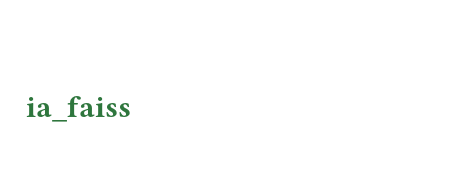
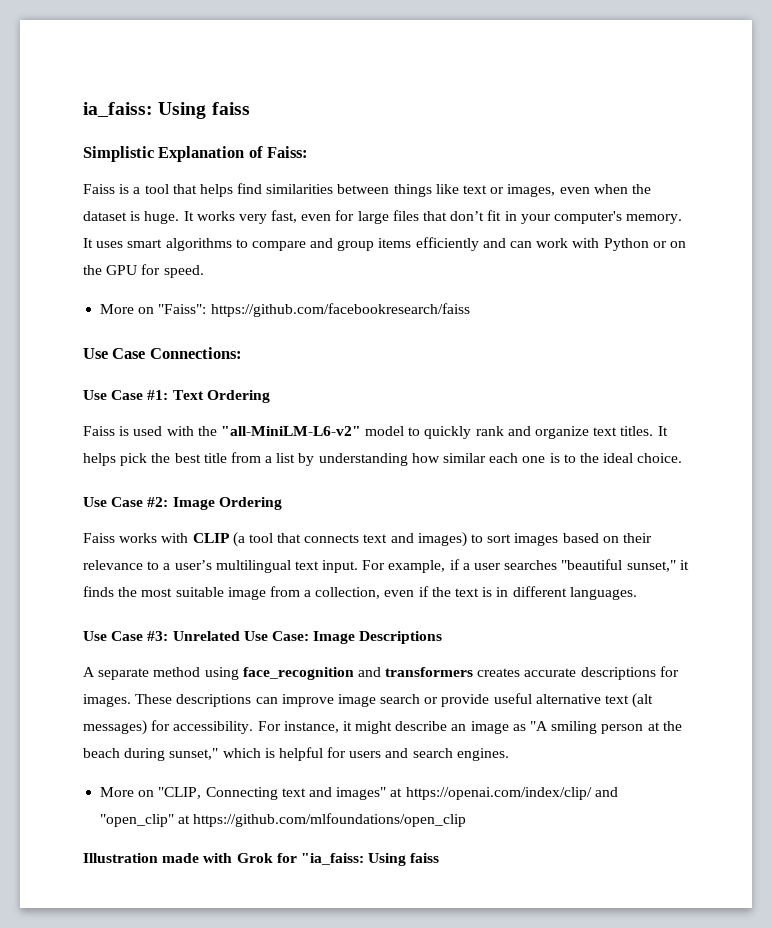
[26,96,131,122] ia_faiss -> [83,102,250,119] [83,146,309,162] [83,183,651,197] [83,210,683,224] [83,237,686,251] [83,264,204,278] [100,303,470,317] [83,347,242,359] [83,390,270,403] [83,426,668,439] [83,452,683,466] [83,497,282,510] [83,532,652,547] [83,559,689,573] [83,586,637,600] [83,631,443,644] [83,666,679,680] [83,693,654,708] [83,720,682,735] [83,747,509,761] [100,787,618,800] [100,813,467,827] [83,853,440,866] ia_faiss: Using faiss // Simplistic Explanation of Faiss: // Faiss is a tool that helps find similarities between things like text or images, even when the dataset is huge. It works very fast, even for large files that don’t fit in your computer's memory. It uses smart algorithms to compare and group items efficiently and can work with Python or on the GPU for speed. // More on "Faiss": https://github.com/facebookresearch/faiss // Use Case Connections: // Use Case #1: Text Ordering // Faiss is used with the "all-MiniLM-L6-v2" model to quickly rank and organize text titles. It helps pick the best title from a list by understanding how similar each one is to the ideal choice. // Use Case #2: Image Ordering // Faiss works with CLIP (a tool that connects text and images) to sort images based on their relevance to a user’s multilingual text input. For example, if a user searches "beautiful sunset," it finds the most suitable image from a collection, even if the text is in different languages. // Use Case #3: Unrelated Use Case: Image Descriptions // A separate method using face_recognition and transformers creates accurate descriptions for images. These descriptions can improve image search or provide useful alternative text (alt messages) for accessibility. For instance, it might describe an image as "A smiling person at the beach during sunset," which is helpful for users and search engines. // More on "CLIP, Connecting text and images" at https://openai.com/index/clip/ and "open_clip" at https://github.com/mlfoundations/open_clip // Illustration made with Grok for "ia_faiss: Using faiss

